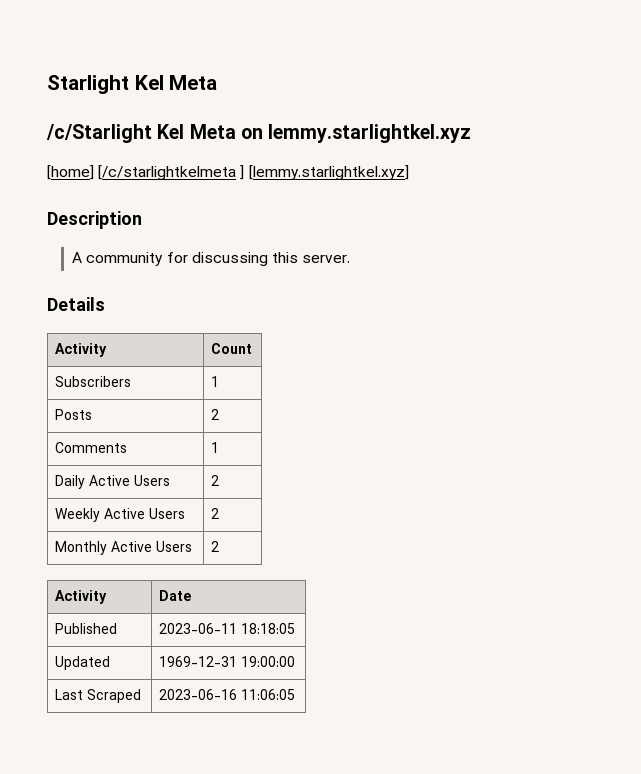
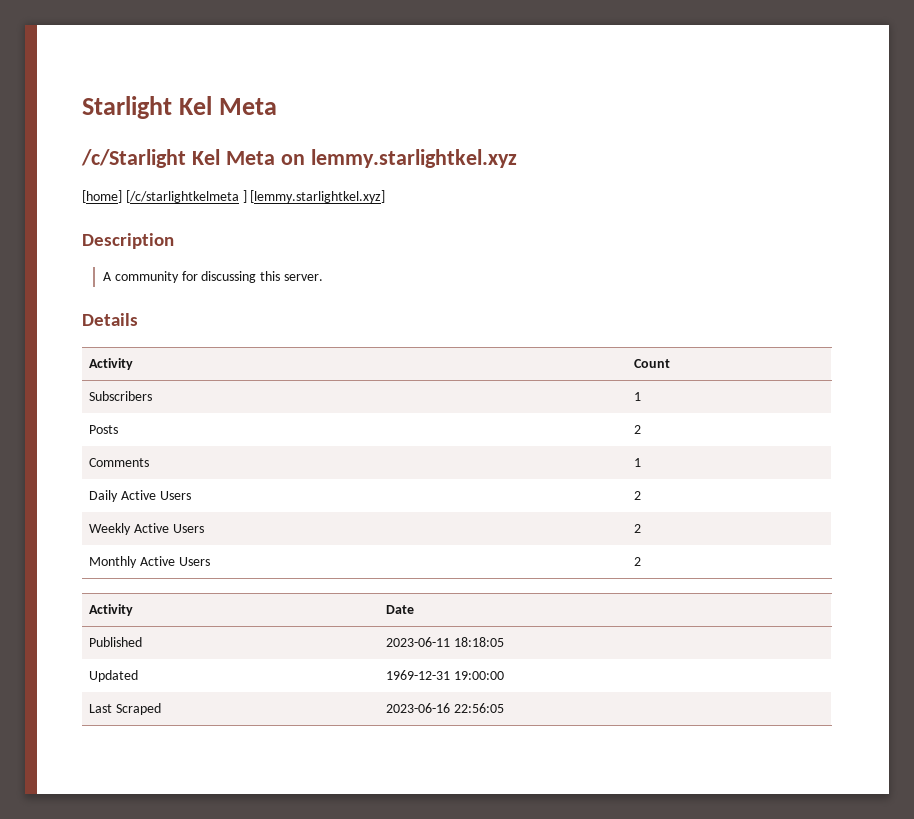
[241,689,296,700] 11:06:05 -> [454,703,505,713] 22:56:05

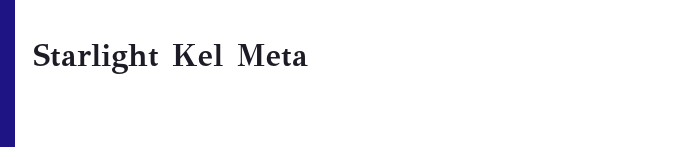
[81,149,517,168] [82,190,386,203] [82,233,174,249] [102,271,323,283] [82,313,138,326] [89,358,134,370] [634,359,671,368] [89,391,153,401] [634,392,642,401] [89,425,119,434] [634,425,642,434] [89,458,150,467] [634,458,642,467] [89,490,191,502] [634,491,642,500] [89,523,204,535] [634,524,642,533] [89,556,210,568] [634,557,642,566] [89,604,134,616] [386,605,415,614] [89,637,143,647] [386,637,505,647] [89,670,139,682] [386,670,505,680] [89,703,162,715] [386,703,505,713] // /c/Starlight Kel Meta on lemmy.starlightkel.xyz // [home] [/c/starlightkelmeta ] [lemmy.starlightkel.xyz] // Description // A community for discussing this server. // Details // Activity | Count // Subscribers | 1 // Posts | 2 // Comments | 1 // Daily Active Users | 2 // Weekly Active Users | 2 // Monthly Active Users | 2 // Activity | Date // Published | 2023-06-11 18:18:05 // Updated | 1969-12-31 19:00:00 // Last Scraped | 2023-06-16 22:56:05 -> (308, 55) none

